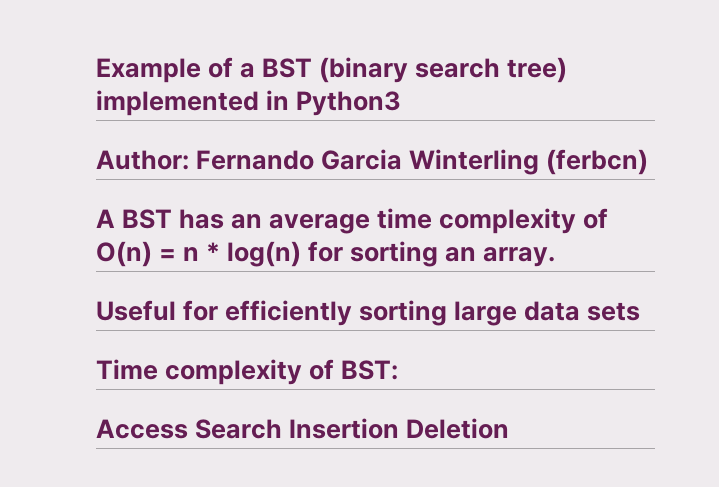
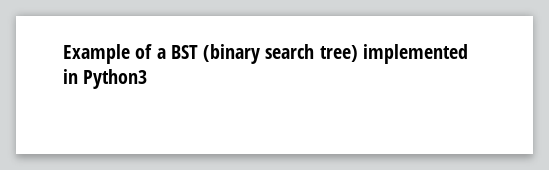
[96,149,649,175] [96,208,609,234] [96,241,556,267] [96,300,641,326] [96,359,399,385] [96,418,510,439] // Author: Fernando Garcia Winterling (ferbcn) // A BST has an average time complexity of O(n) = n * log(n) for sorting an array. // Useful for efficiently sorting large data sets // Time complexity of BST: // Access Search Insertion Deletion -> (148, 79) none

